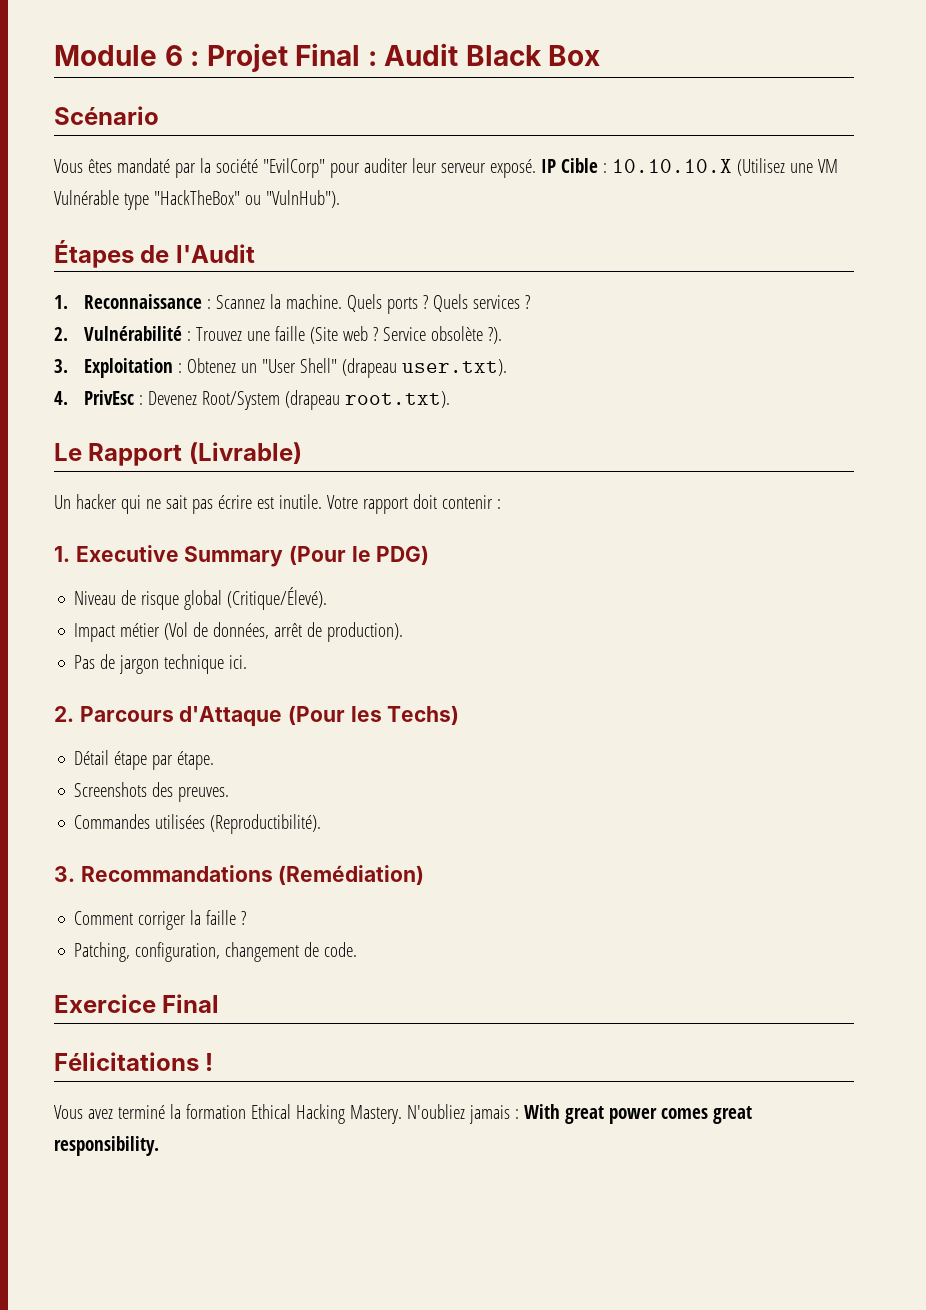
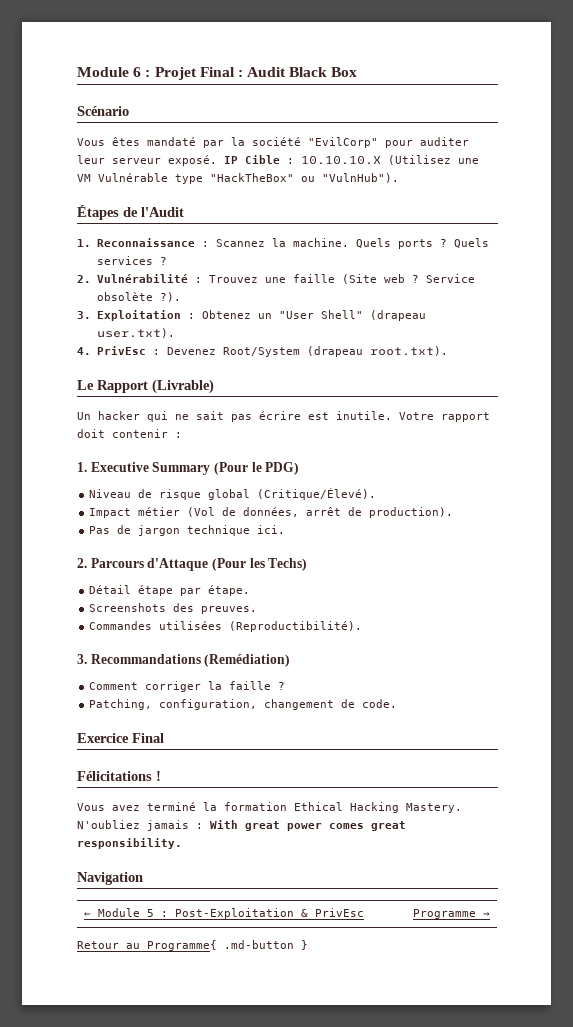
(159, 1146) none -> [77,872,143,885] [83,908,364,919] [413,909,491,919] [77,940,308,951] // Navigation // ← Module 5 : Post-Exploitation & PrivEsc | Programme → // Retour au Programme{ .md-button }

